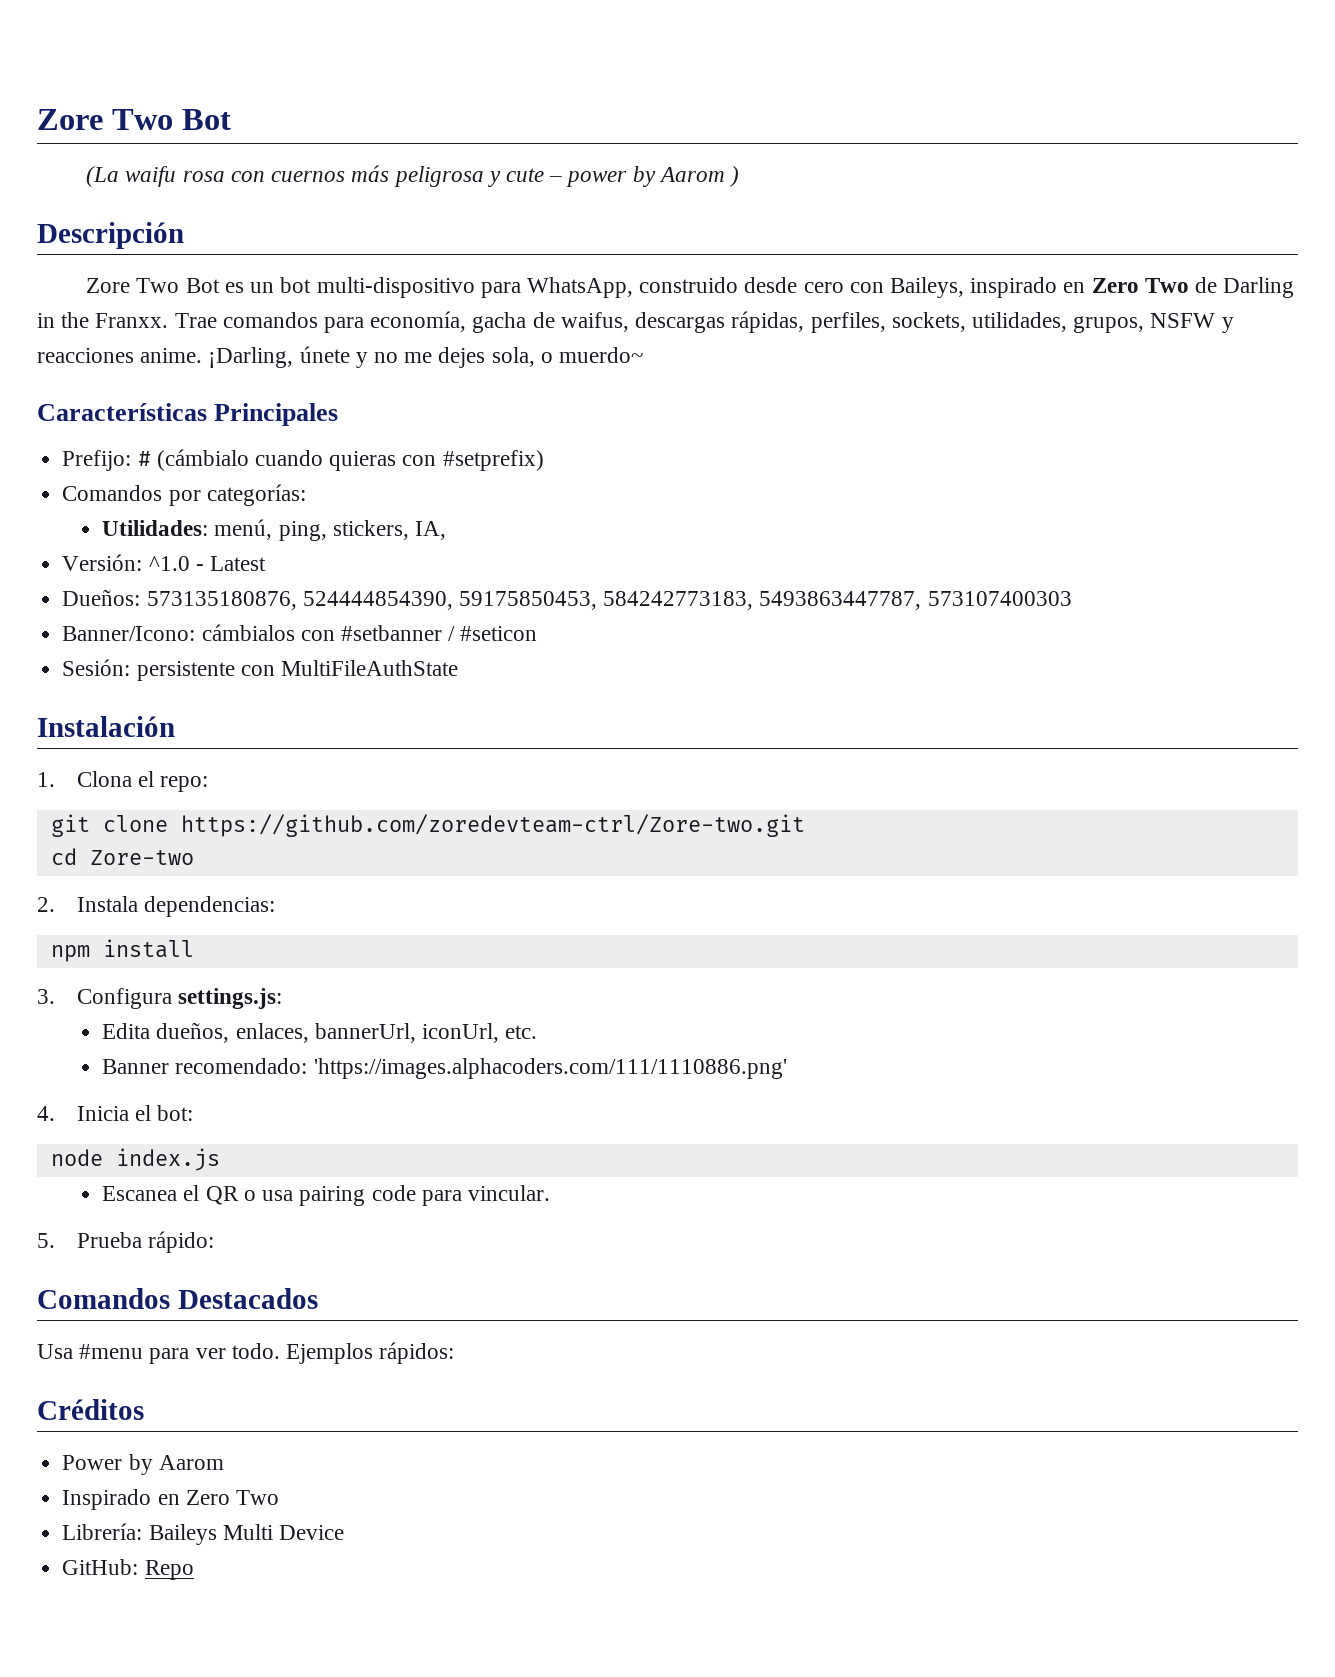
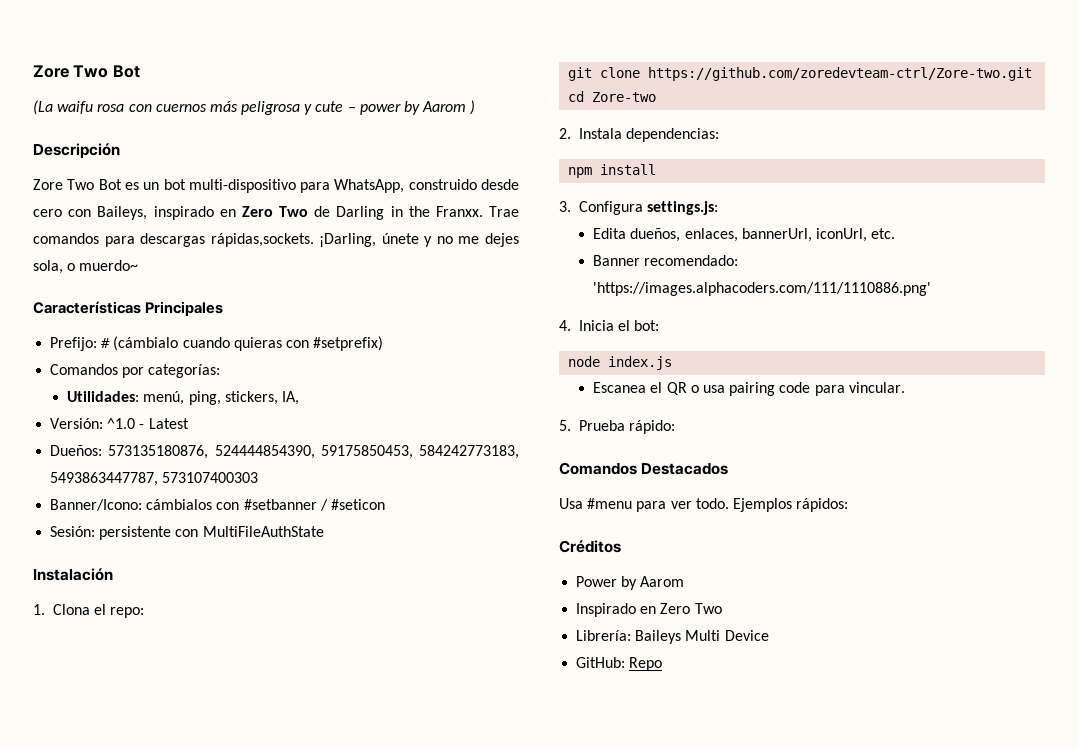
[370,311,1234,333] [37,348,203,363] economía, gacha de waifus, descargas rápidas, perfiles, sockets, utilidades, grupos, NSFW y reacciones anime. -> [140,233,314,247] descargas rápidas,sockets.

